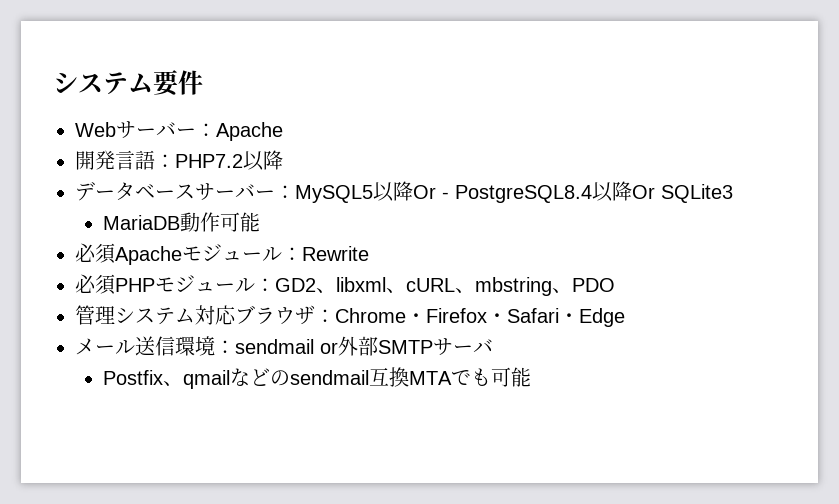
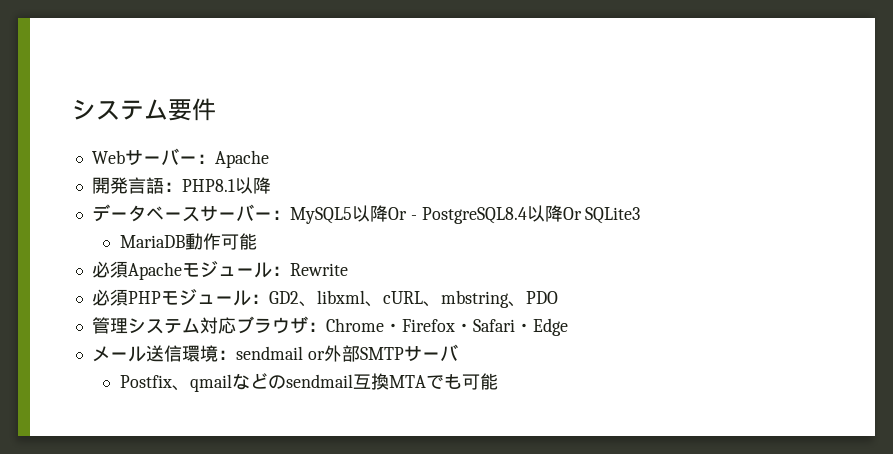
[175,154,243,168] PHP7.2 -> [181,179,235,192] PHP8.1

